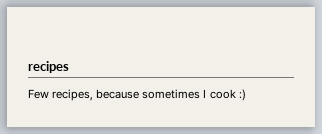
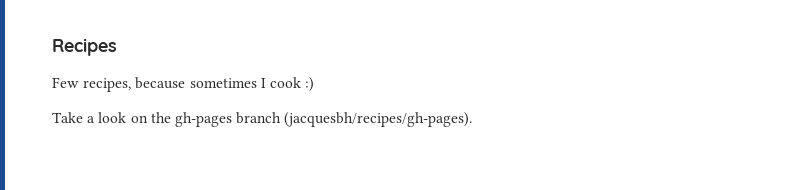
[28,61,69,73] recipes -> [52,38,117,56] Recipes
(246, 95) none -> [52,112,473,127] // Take a look on the gh-pages branch (jacquesbh/recipes/gh-pages).

